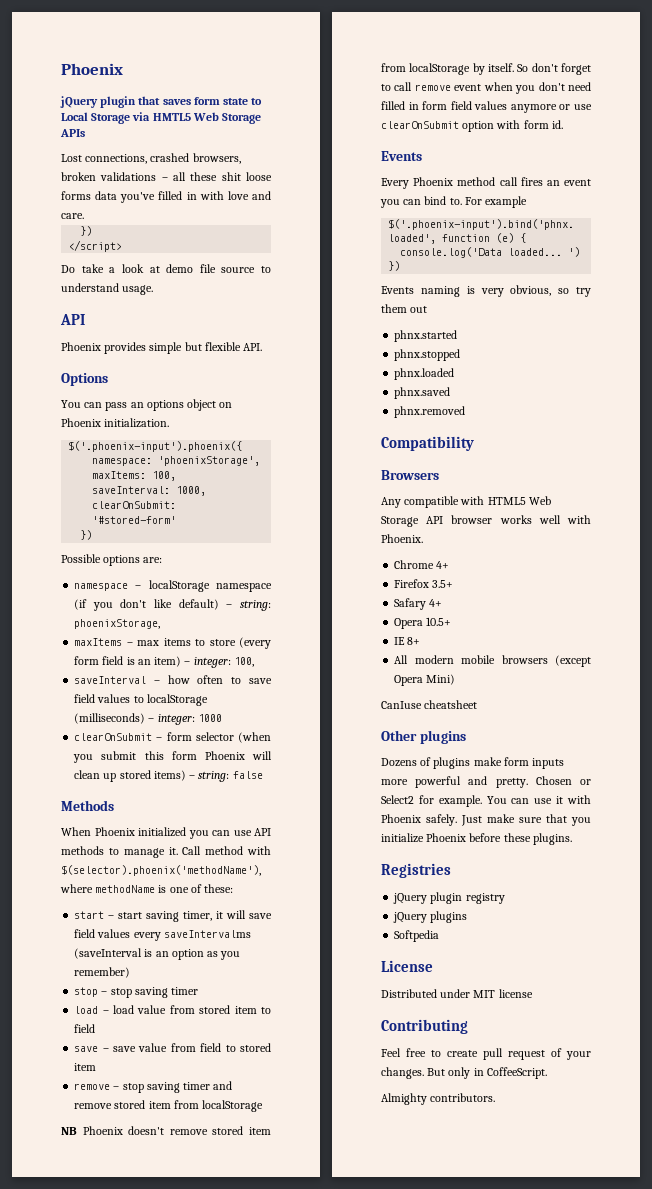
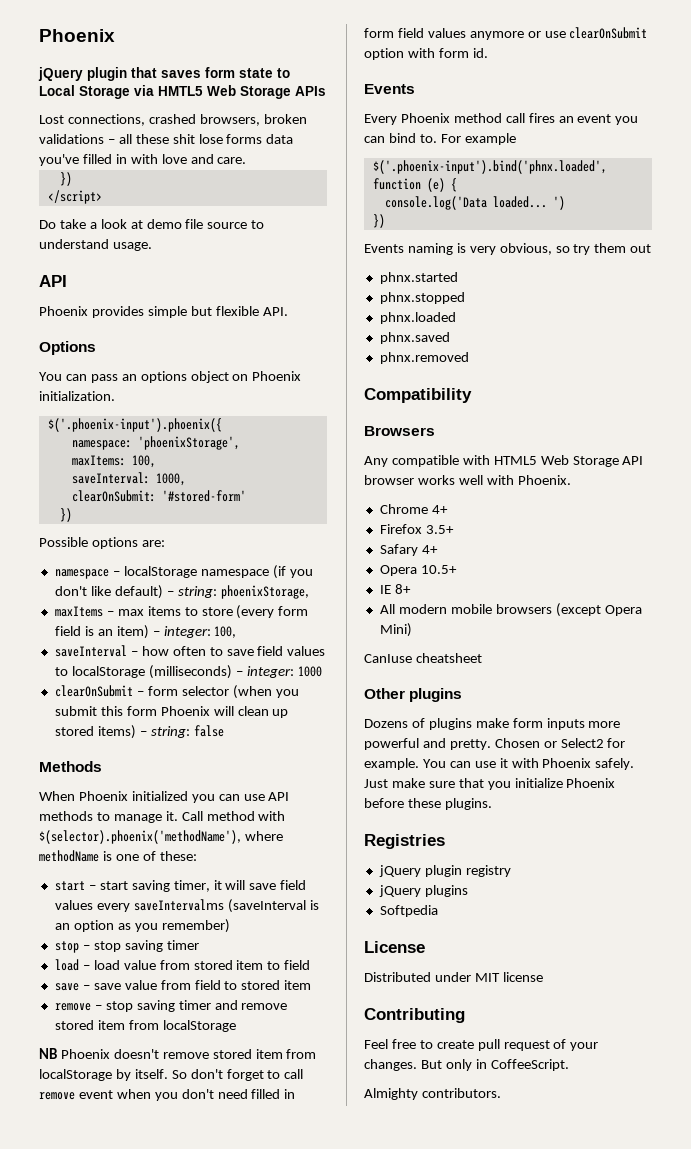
[246,172,272,181] loose -> [198,134,223,144] lose

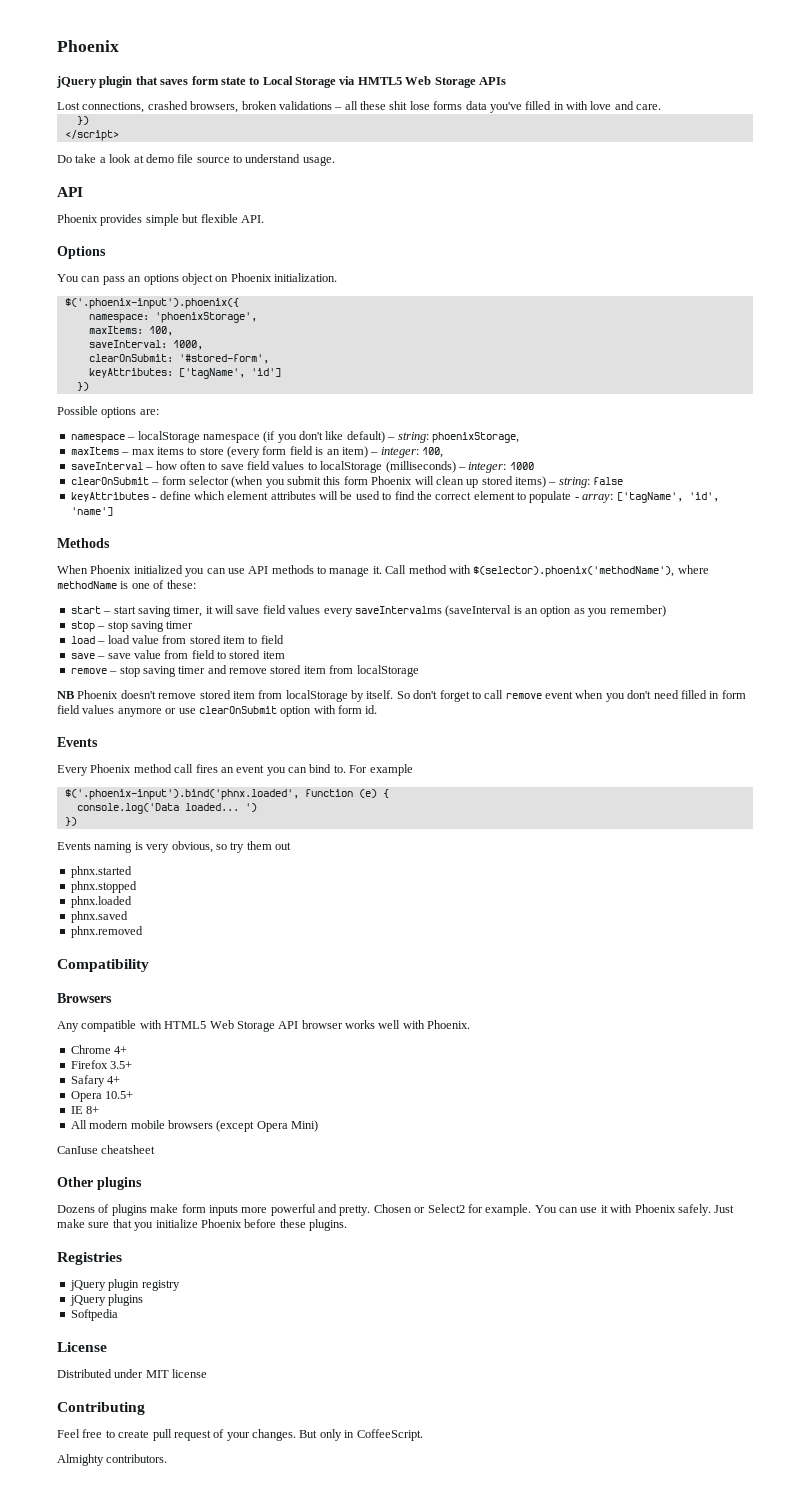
[161,490,246,502] '#stored-form' -> [178,354,269,364] [88,368,281,379] '#stored-form', // keyAttributes: ['tagName', 'id']
(224, 731) none -> [70,491,719,503] [70,507,113,516] // keyAttributes - define which element attributes will be used to find the correct element to populate - array: ['tagName', 'id', 'name']

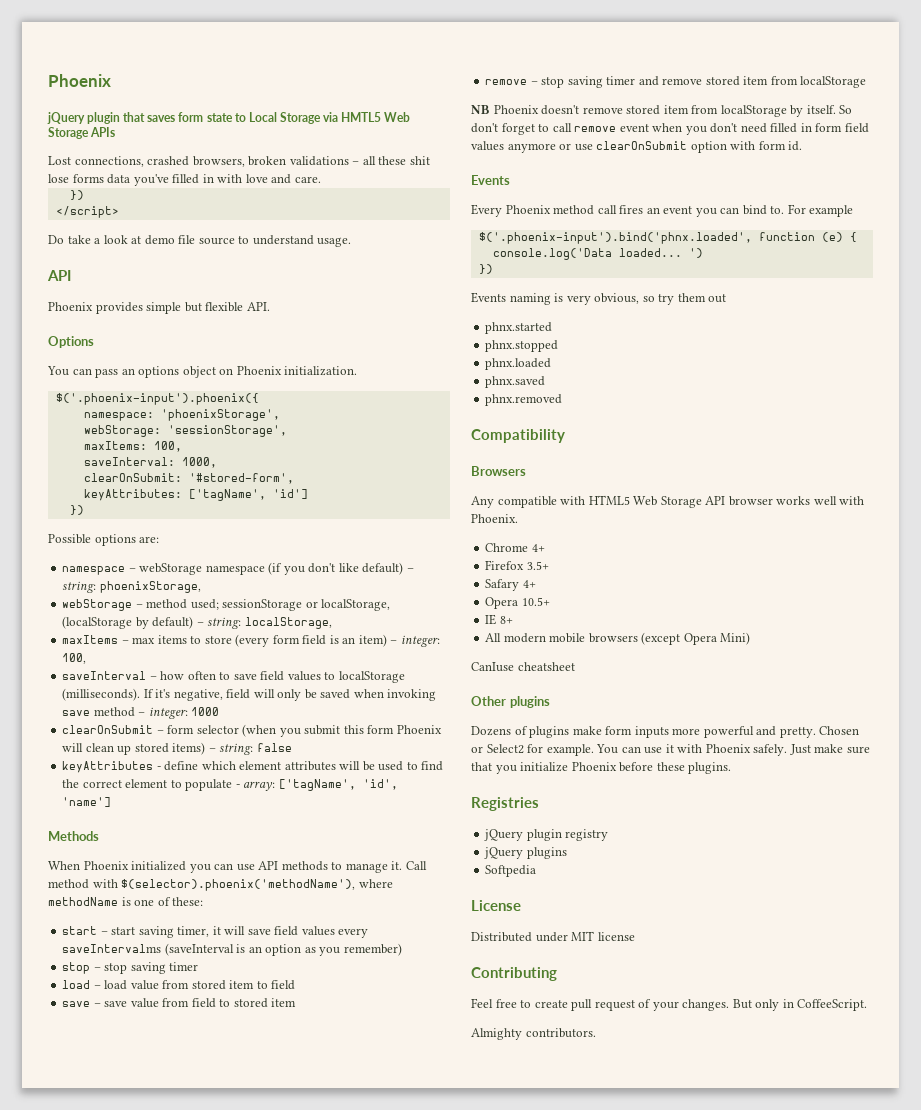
(257, 317) none -> [83,425,287,437] // webStorage: 'sessionStorage',
[137,431,200,443] localStorage -> [139,563,203,575] webStorage
(519, 437) none -> [62,599,391,611] [62,616,332,629] // webStorage – method used; sessionStorage or localStorage, (localStorage by default) – string: localStorage,
[385,461,456,473] (milliseconds) -> [62,688,437,701] [62,707,135,717] (milliseconds). If it's negative, field will only be saved when invoking save method

